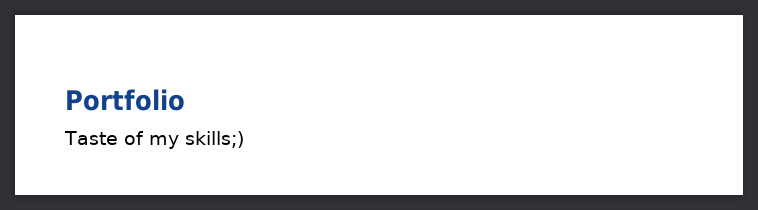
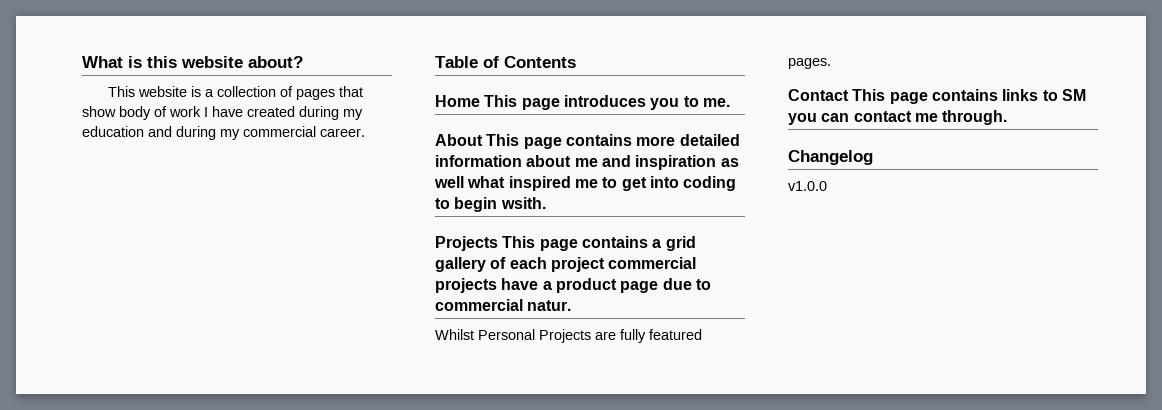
[65,89,185,111] [64,131,244,149] Portfolio // Taste of my skills;) -> [82,56,303,68] [107,86,363,100] [82,106,363,120] [82,126,365,140] [435,56,576,68] [435,95,730,110] [435,134,740,149] [435,155,739,170] [434,176,737,191] [435,197,546,212] [435,236,696,251] [435,257,697,272] [435,278,711,293] [435,299,572,311] [435,329,702,343] [788,58,831,69] [788,89,1086,104] [788,110,1008,125] [788,150,873,165] [788,181,827,191] What is this website about? // This website is a collection of pages that show body of work I have created during my education and during my commercial career. // Table of Contents // Home This page introduces you to me. // About This page contains more detailed information about me and inspiration as well what inspired me to get into coding to begin wsith. // Projects This page contains a grid gallery of each project commercial projects have a product page due to commercial natur. // Whilst Personal Projects are fully featured pages. // Contact This page contains links to SM you can contact me through. // Changelog // v1.0.0

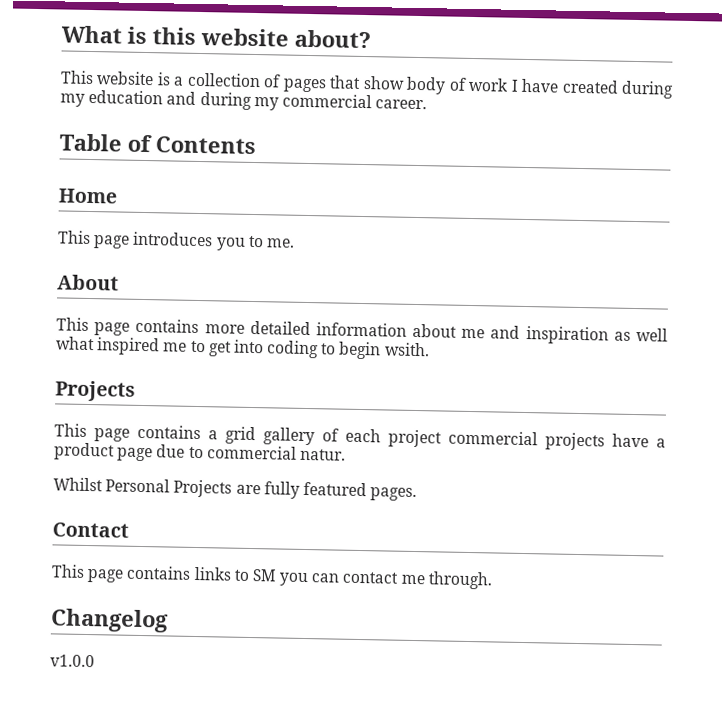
(480, 101) none -> (118, 196) //
(483, 140) none -> (119, 282) //
(498, 243) none -> (136, 391) //
(849, 95) none -> (129, 530) //

